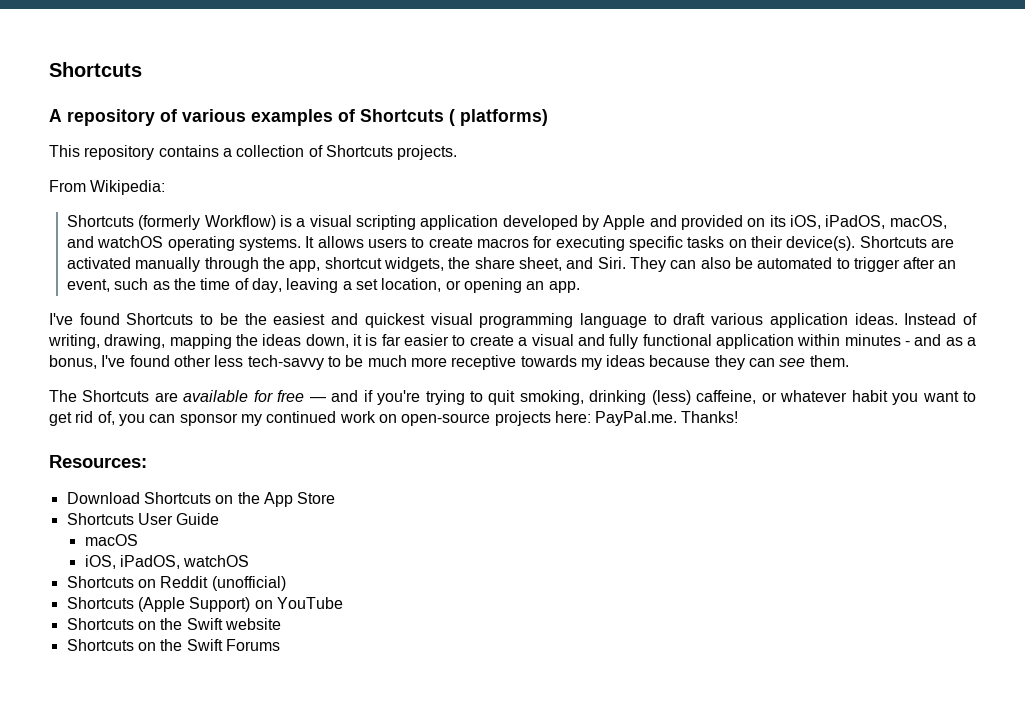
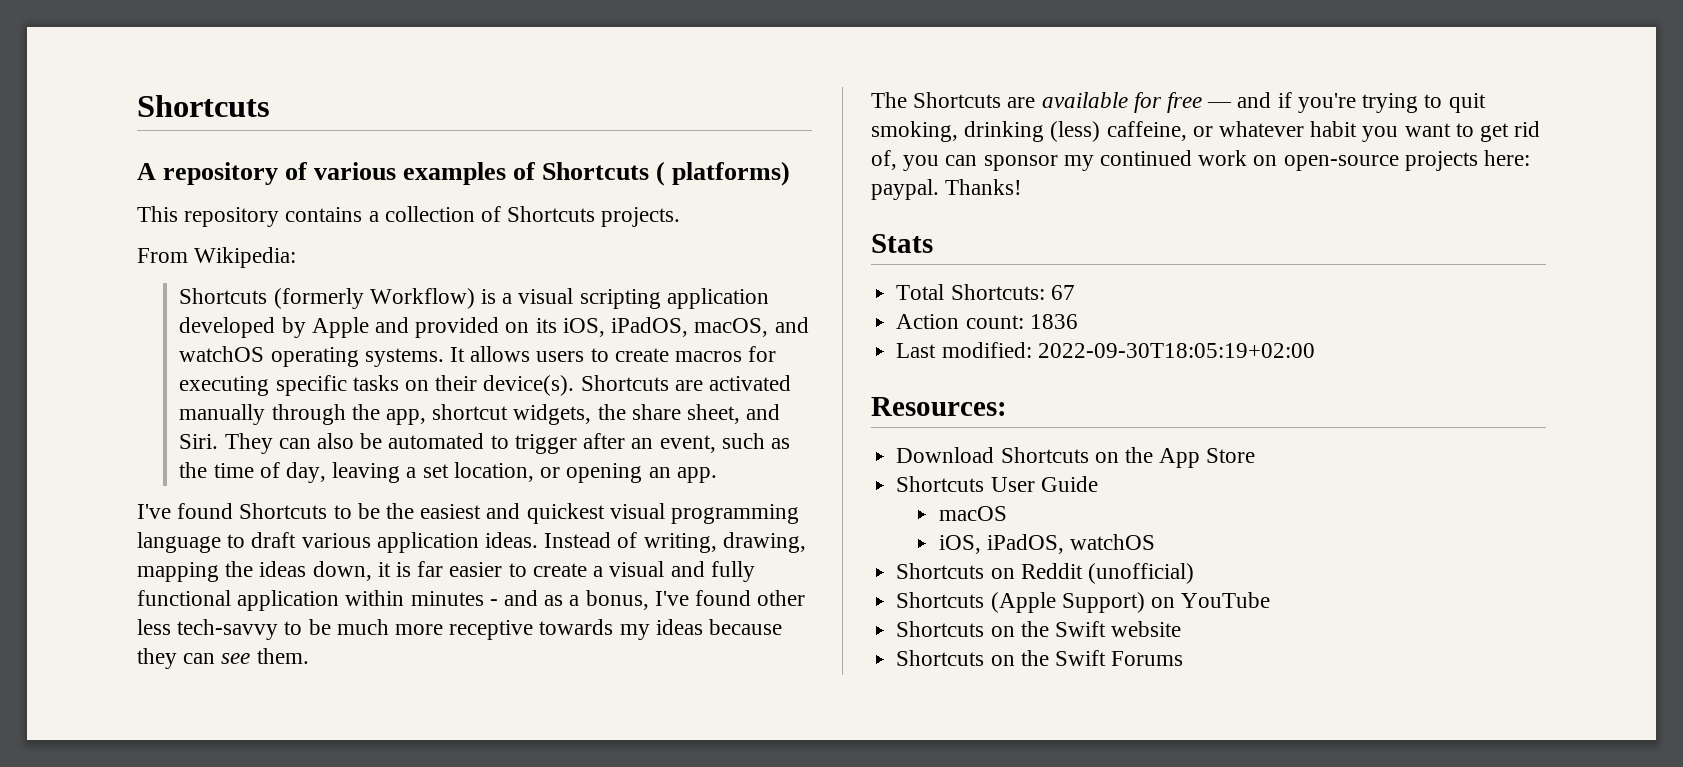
[595,411,678,426] PayPal.me. -> [871,179,939,200] paypal.
(739, 417) none -> [871,234,933,253] [896,284,1075,300] [896,314,1078,329] [896,342,1315,358] // Stats // Total Shortcuts: 67 // Action count: 1836 // Last modified: 2022-09-30T18:05:19+02:00

